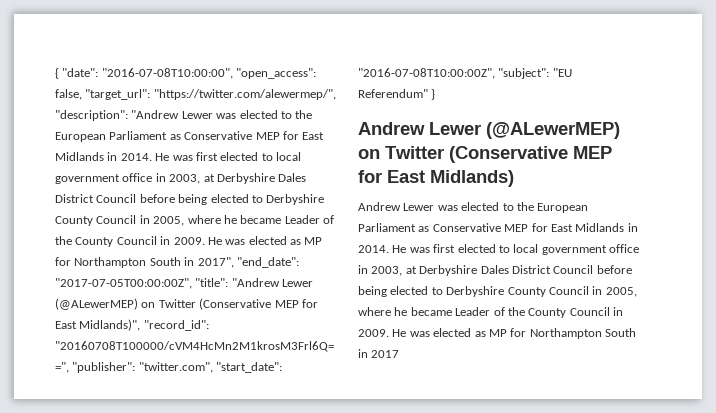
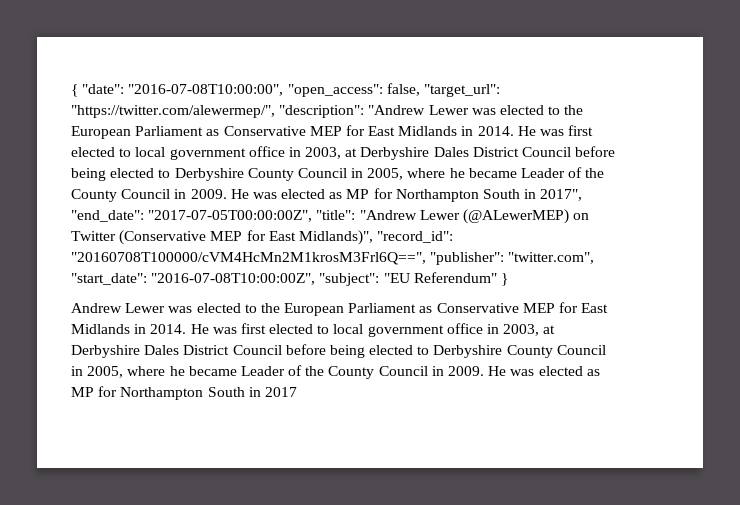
[358,122,620,139] [358,146,612,163] [358,170,514,187] // Andrew Lewer (@ALewerMEP) on Twitter (Conservative MEP for East Midlands) -> (508, 279) none

